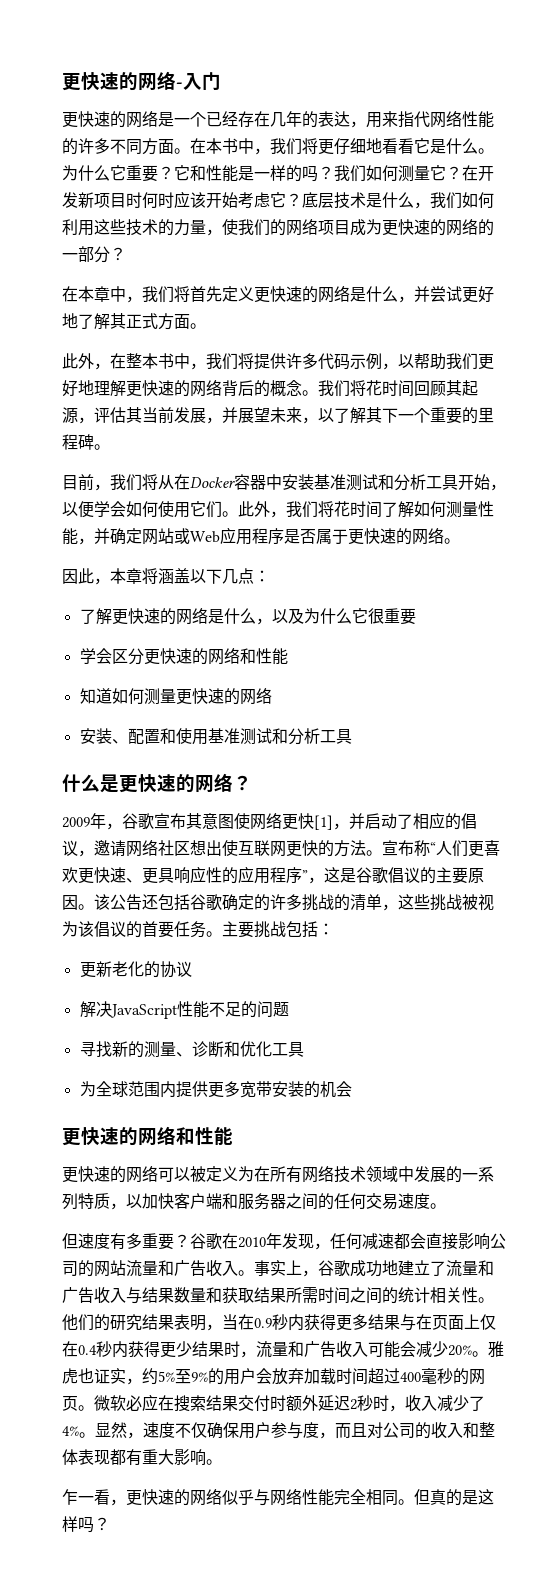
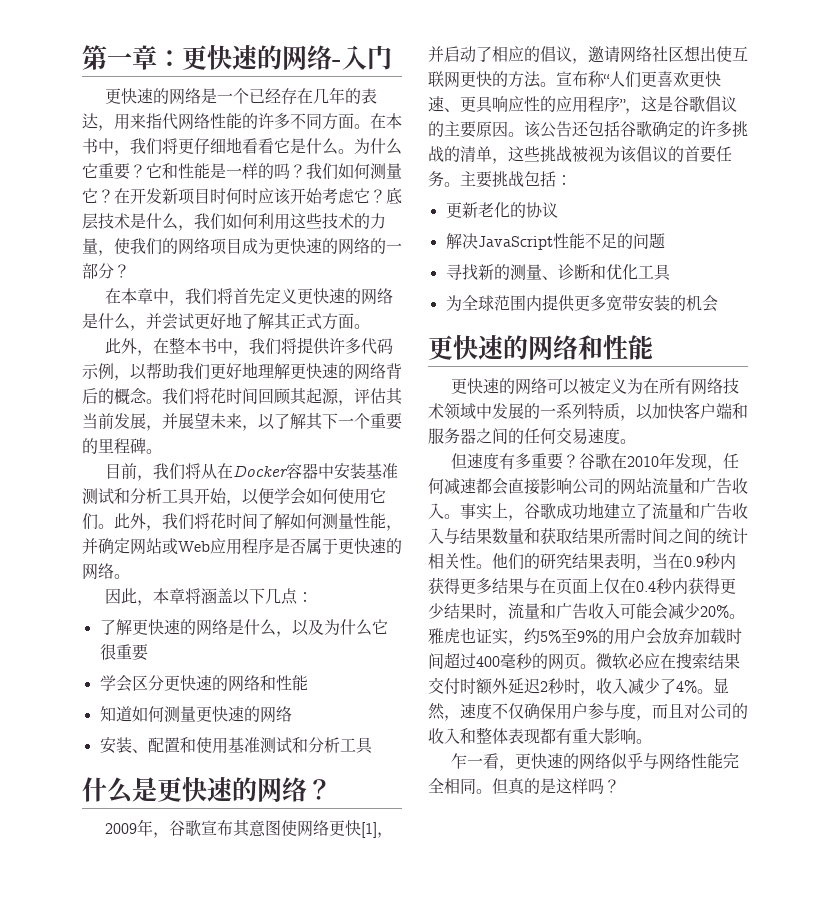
(62, 82) none -> [82,45,182,70] 第一章：

